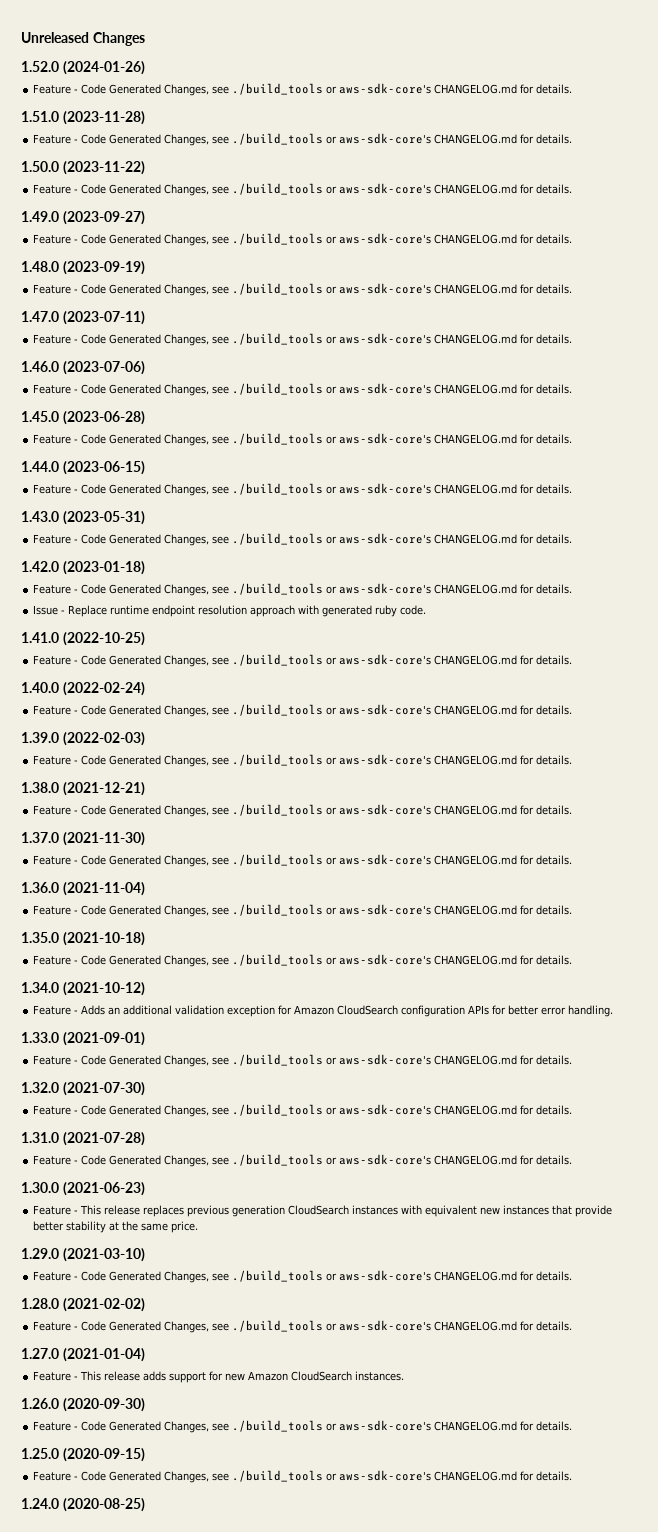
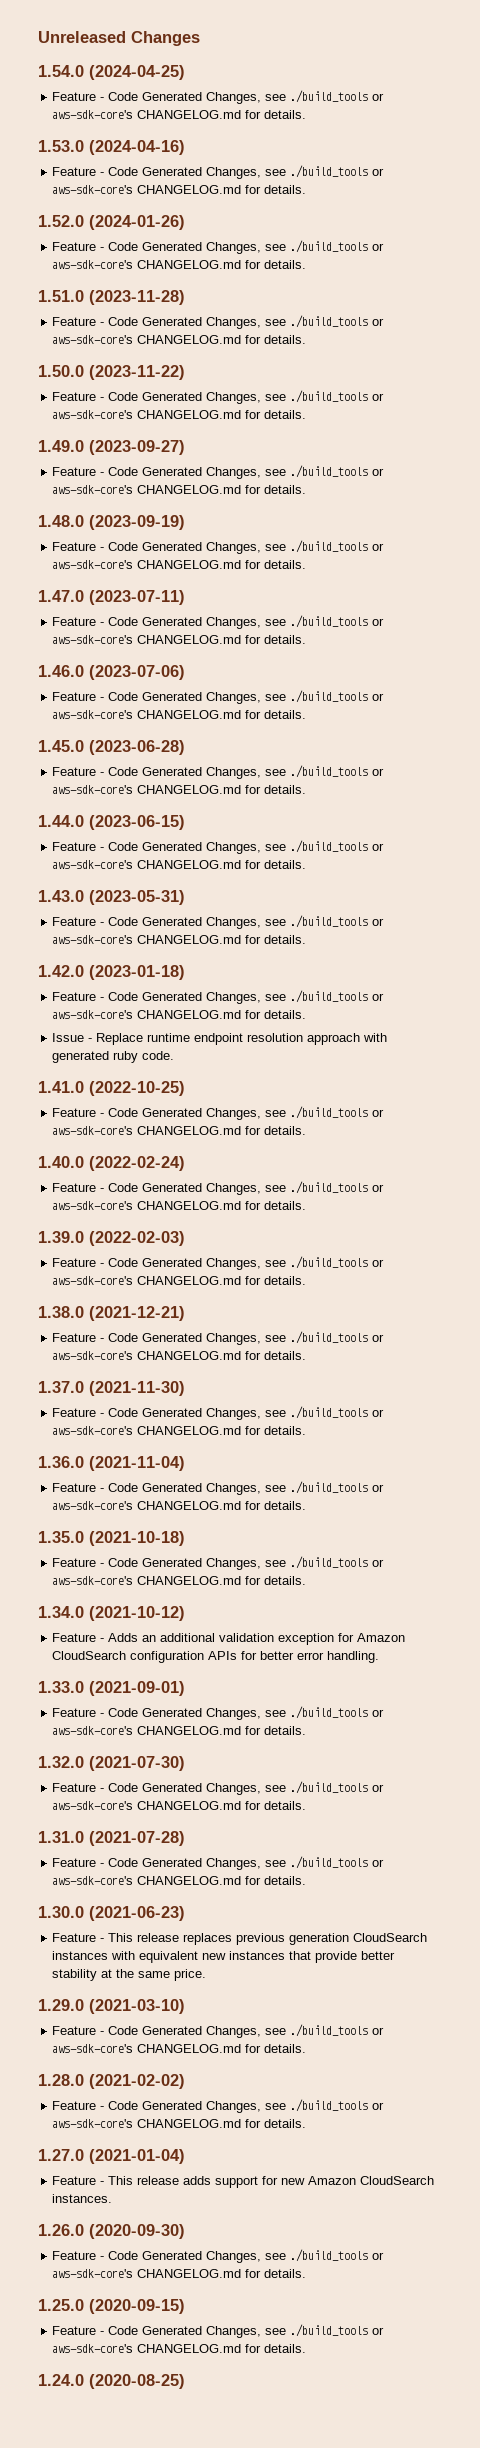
(145, 39) none -> [38,65,185,80] [52,90,385,104] [52,110,307,119] [38,140,185,155] [52,165,385,179] [52,185,307,194] // 1.54.0 (2024-04-25) // Feature - Code Generated Changes, see ./build_tools or aws-sdk-core's CHANGELOG.md for details. // 1.53.0 (2024-04-16) // Feature - Code Generated Changes, see ./build_tools or aws-sdk-core's CHANGELOG.md for details.

